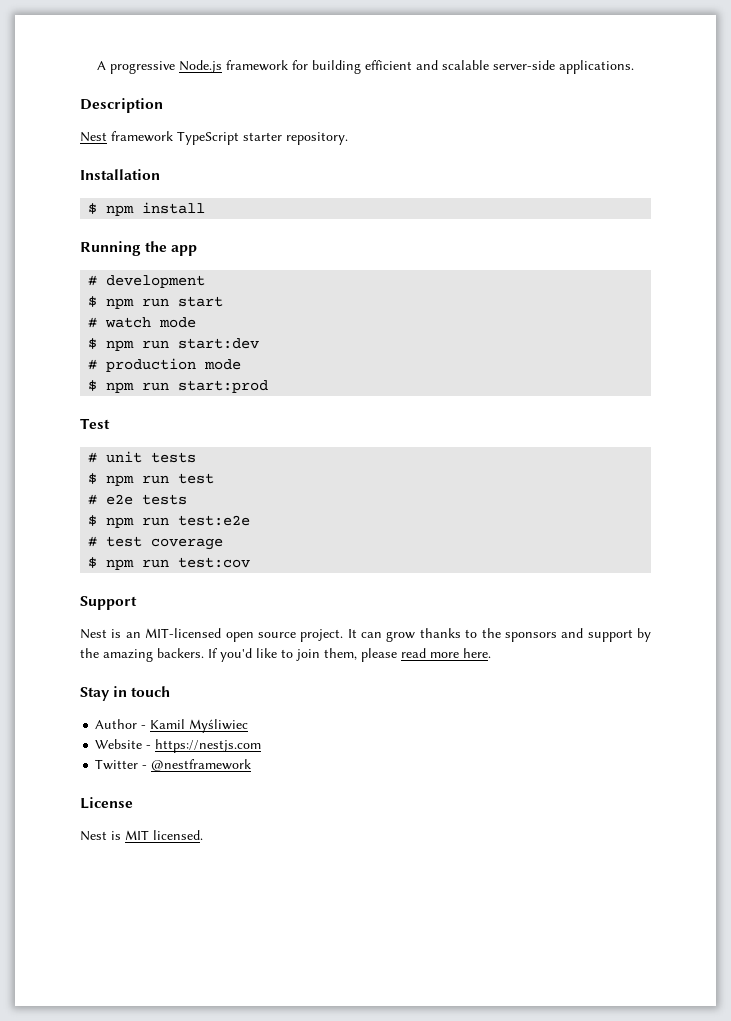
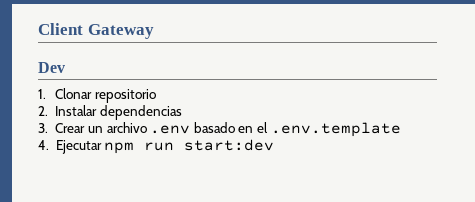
[97,60,634,74] [80,98,163,113] [80,131,348,145] [80,169,160,180] [88,202,206,216] [80,241,198,256] [88,275,206,288] [88,296,224,309] [88,317,197,328] [88,338,260,351] [88,358,242,372] [88,380,269,393] [80,418,110,429] [88,451,197,463] [88,473,215,486] [88,494,188,505] [88,515,251,528] [88,536,224,550] [88,557,251,570] [80,596,137,610] [80,628,651,642] [80,648,491,662] [80,686,171,701] [95,719,249,733] [95,739,262,753] [95,759,252,771] [80,797,133,809] [80,830,203,841] A progressive Node.js framework for building efficient and scalable server-side applications. // Description // Nest framework TypeScript starter repository. // Installation // $ npm install // Running the app // # development // $ npm run start // # watch mode // $ npm run start:dev // # production mode // $ npm run start:prod // Test // # unit tests // $ npm run test // # e2e tests // $ npm run test:e2e // # test coverage // $ npm run test:cov // Support // Nest is an MIT-licensed open source project. It can grow thanks to the sponsors and support by the amazing backers. If you'd like to join them, please read more here. // Stay in touch // Author - Kamil Myśliwiec // Website - https://nestjs.com // Twitter - @nestframework // License // Nest is MIT licensed. -> [38,23,154,39] [38,62,65,73] [38,88,156,103] [38,105,182,120] [38,122,401,137] [38,139,275,154] Client Gateway // Dev // 1. Clonar repositorio // 2. Instalar dependencias // 3. Crear un archivo .env basado en el .env.template // 4. Ejecutar npm run start:dev

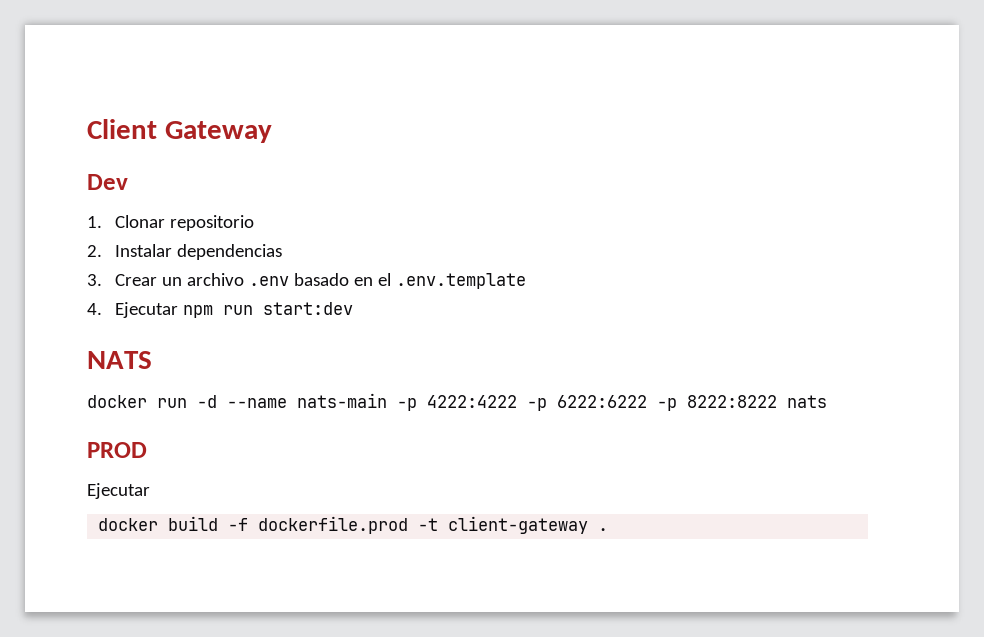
(275, 145) none -> [87,351,152,369] [87,393,827,411] [87,442,147,458] [87,483,150,499] [98,516,609,534] // NATS // docker run -d --name nats-main -p 4222:4222 -p 6222:6222 -p 8222:8222 nats // PROD // Ejecutar // docker build -f dockerfile.prod -t client-gateway .

